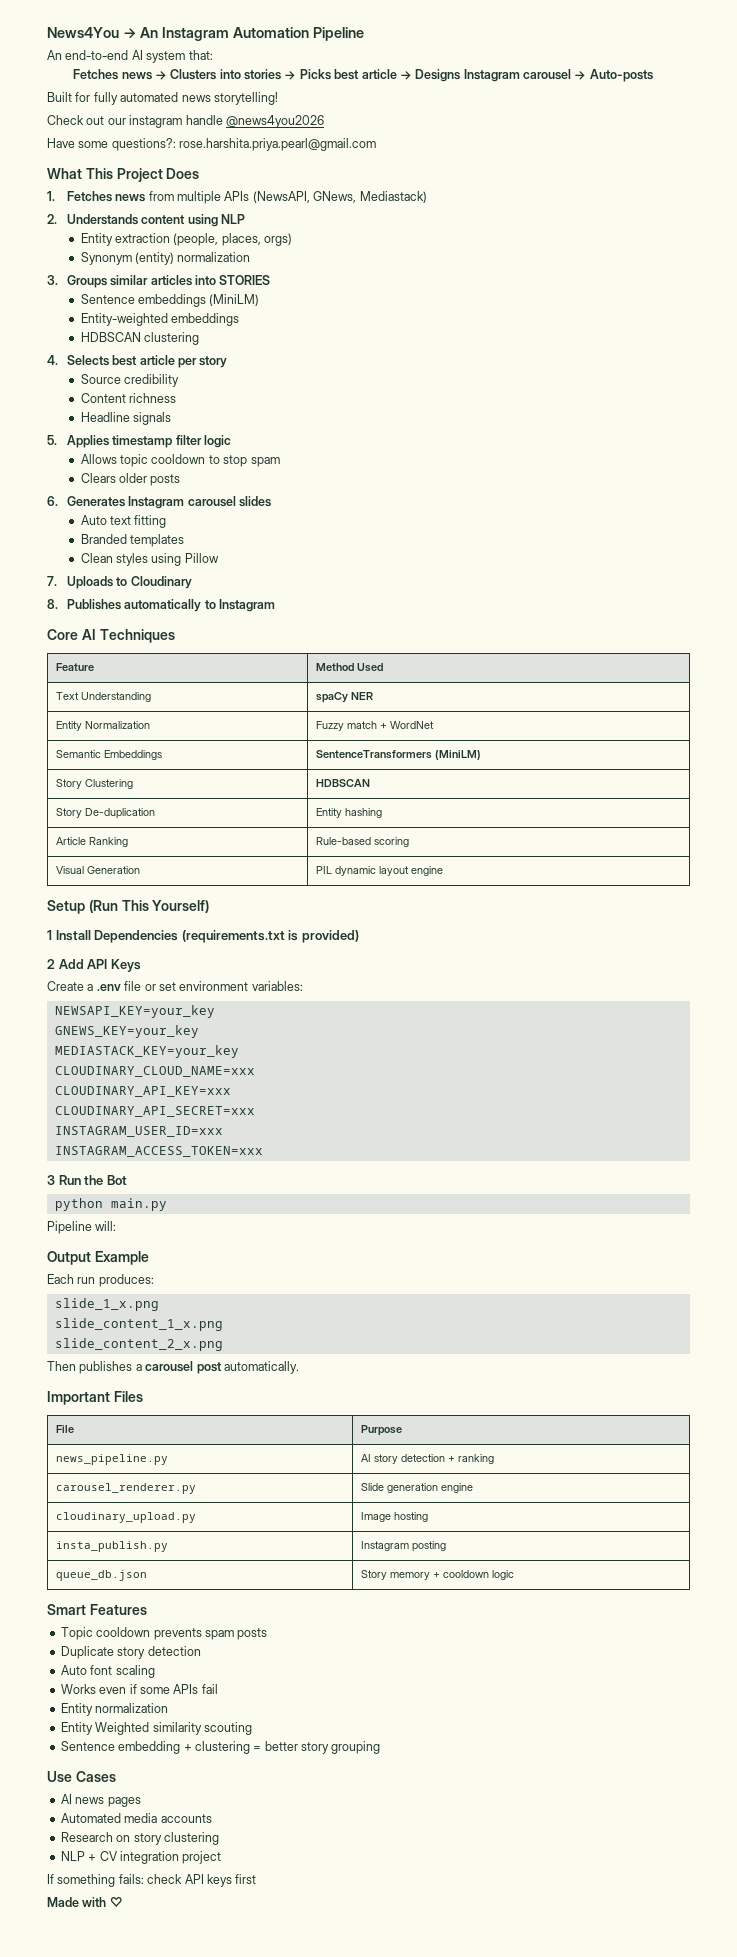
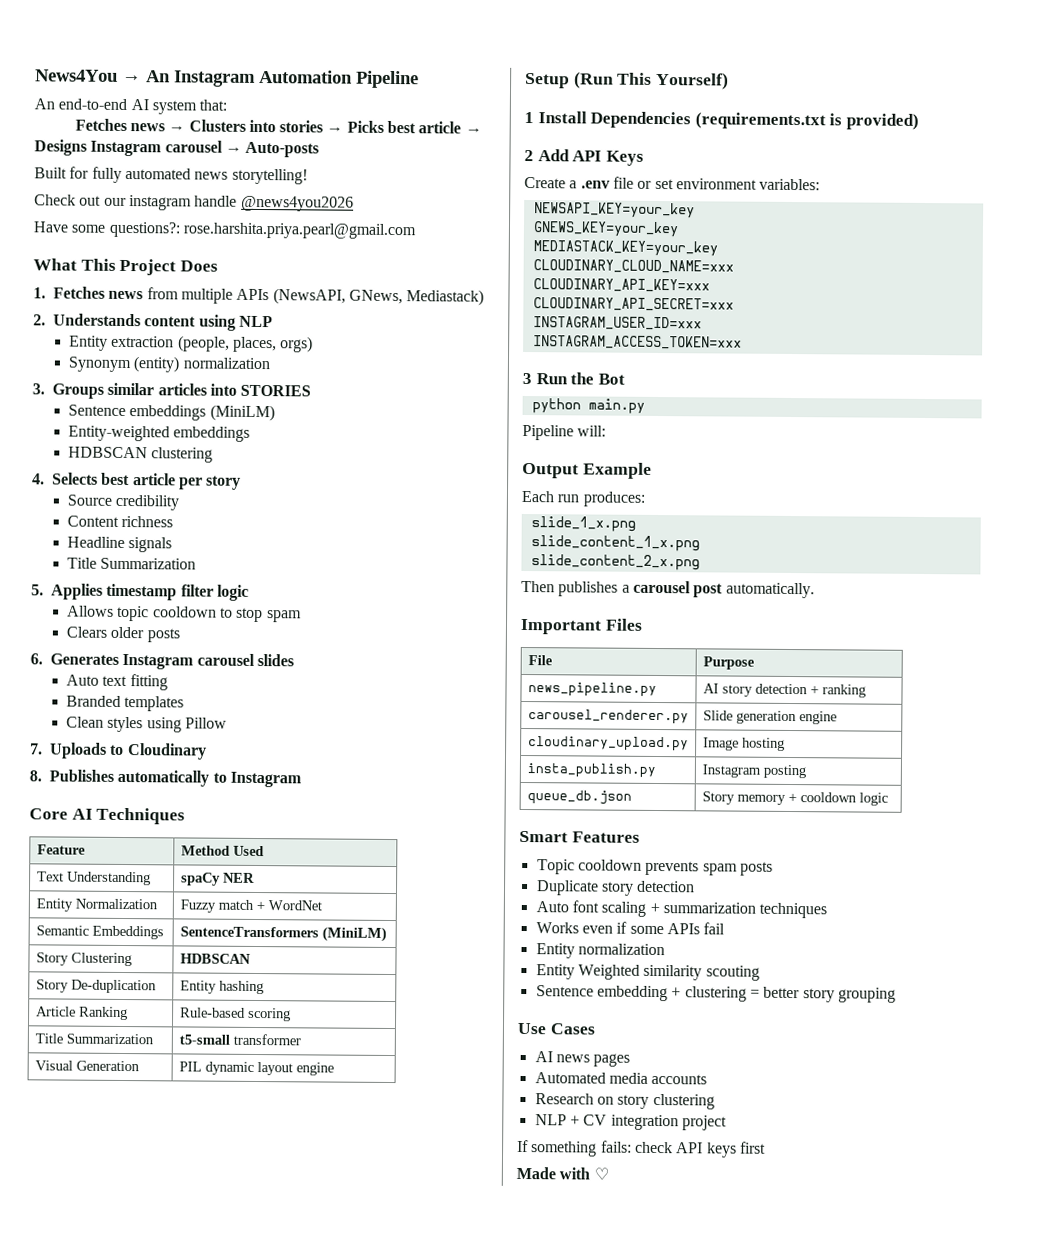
(172, 418) none -> [66,557,197,570] // Title Summarization
(410, 842) none -> [34,1033,154,1045] [178,1033,301,1046] // Title Summarization | t5-small transformer
(155, 1671) none -> [649,902,828,919] + summarization techniques

